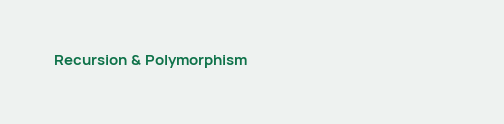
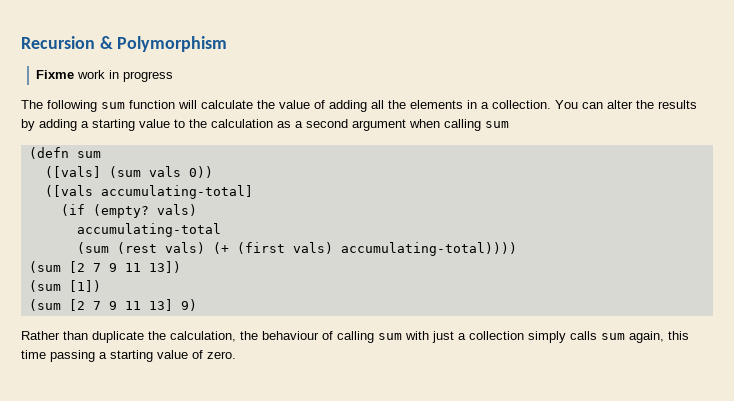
(248, 61) none -> [36,70,174,82] [21,100,697,112] [21,119,509,131] [28,147,101,159] [44,166,213,178] [44,185,253,199] [60,204,197,218] [76,223,221,237] [76,242,517,256] [28,261,181,273] [28,280,101,292] [28,299,197,311] [21,331,689,343] [21,350,236,362] // Fixme work in progress // The following sum function will calculate the value of adding all the elements in a collection. You can alter the results by adding a starting value to the calculation as a second argument when calling sum // (defn sum // ([vals] (sum vals 0)) // ([vals accumulating-total] // (if (empty? vals) // accumulating-total // (sum (rest vals) (+ (first vals) accumulating-total)))) // (sum [2 7 9 11 13]) // (sum [1]) // (sum [2 7 9 11 13] 9) // Rather than duplicate the calculation, the behaviour of calling sum with just a collection simply calls sum again, this time passing a starting value of zero.

